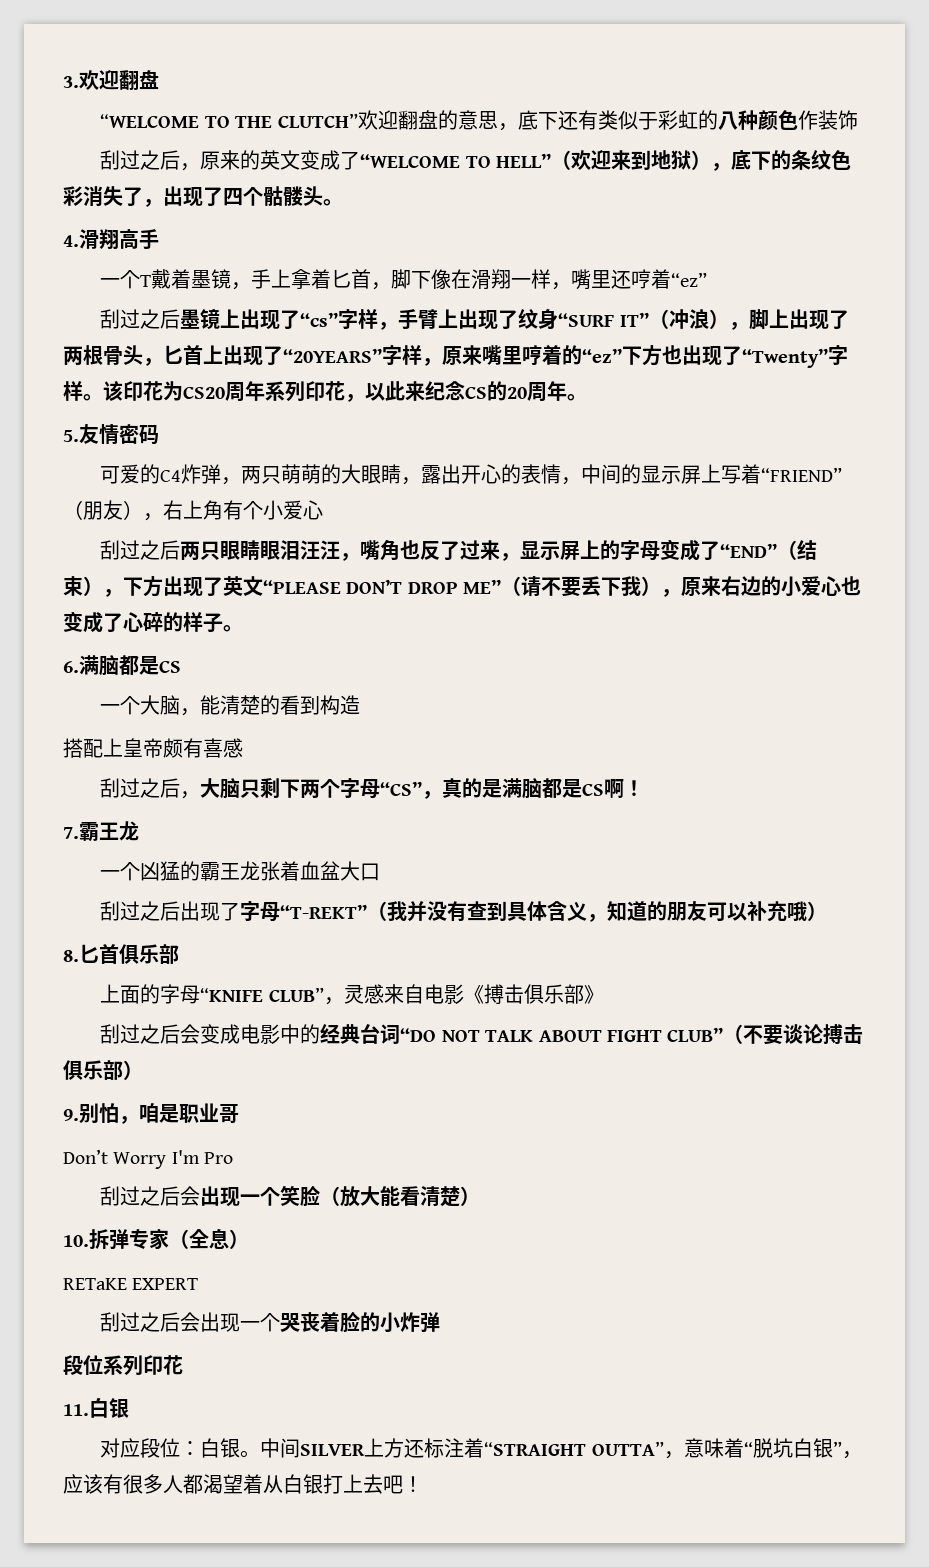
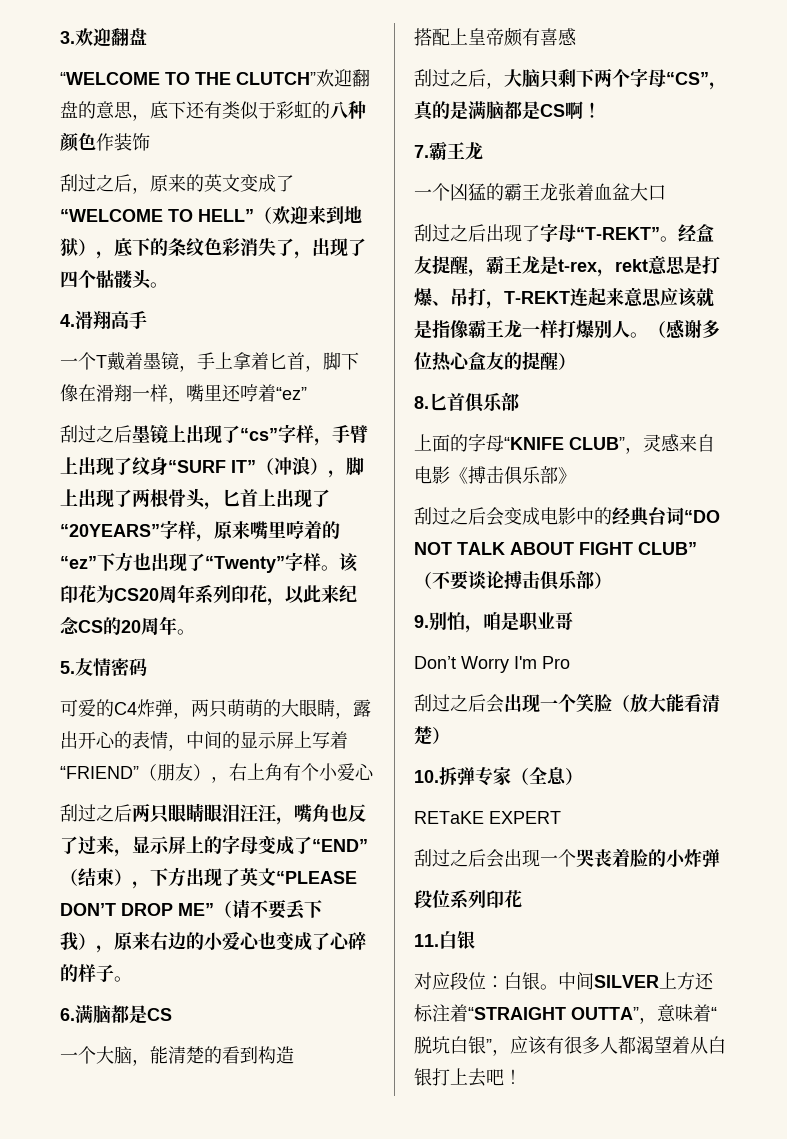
[367,901,808,922] （我并没有查到具体含义，知道的朋友可以补充哦 -> [660,224,714,242] [414,255,720,277] [413,287,714,309] [414,319,720,339] [414,351,558,372] 。经盒友提醒，霸王龙是t-rex，rekt意思是打爆、吊打，T-REKT连起来意思应该就是指像霸王龙一样打爆别人。（感谢多位热心盒友的提醒

